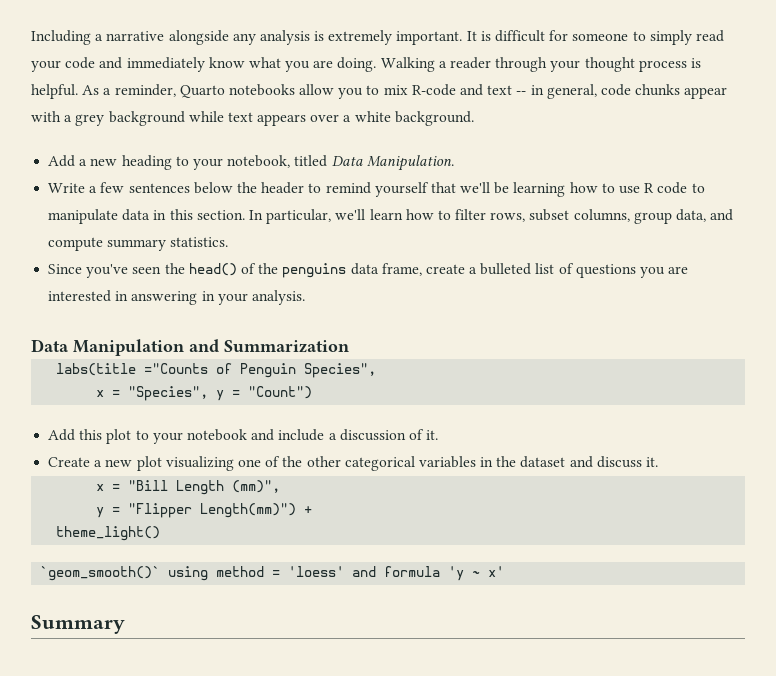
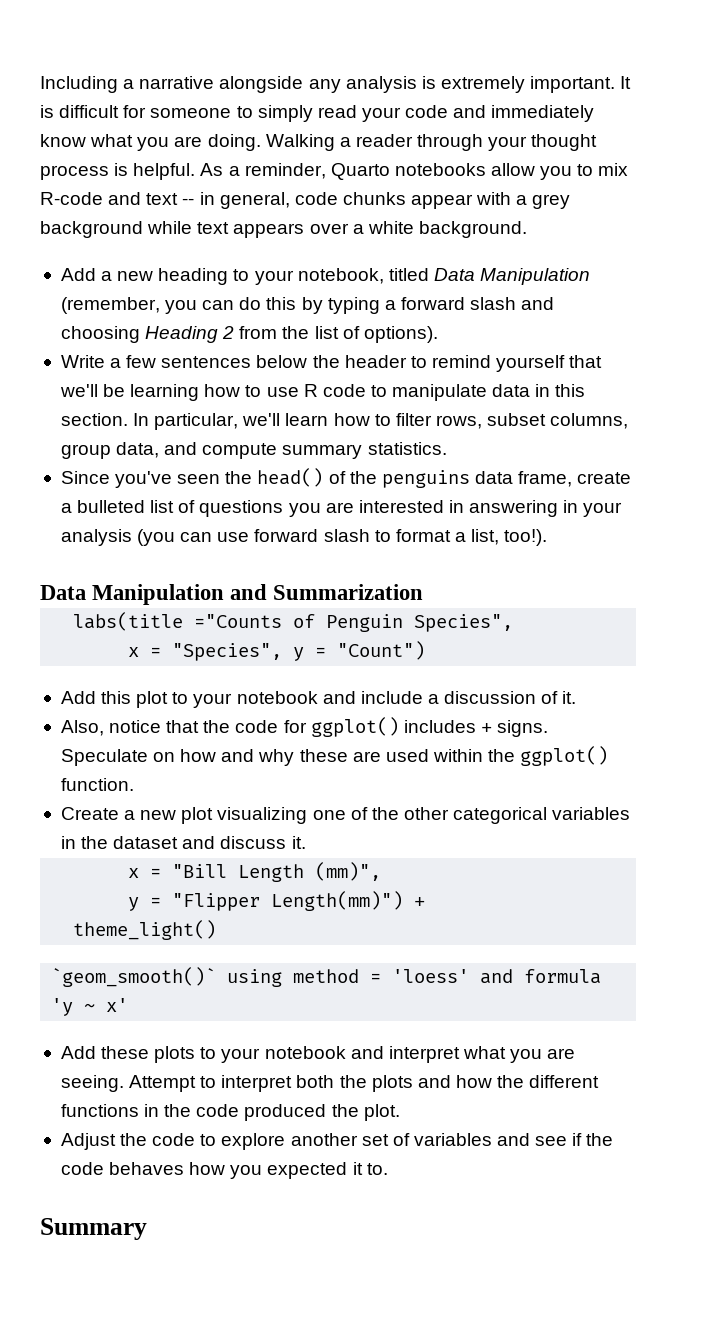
[366,155,454,171] Manipulation. -> [480,268,591,285] [60,297,555,314] [60,326,438,343] Manipulation (remember, you can do this by typing a forward slash and choosing Heading 2 from the list of options).
[251,290,305,305] analysis. -> [60,529,548,546] analysis (you can use forward slash to format a list, too!).
(439, 435) none -> [60,717,549,737] [60,746,609,766] [60,778,134,791] // Also, notice that the code for ggplot() includes + signs. Speculate on how and why these are used within the ggplot() function.
(505, 571) none -> [60,1046,576,1063] [60,1075,600,1092] [60,1104,400,1121] [60,1133,614,1150] [60,1162,388,1179] // Add these plots to your notebook and interpret what you are seeing. Attempt to interpret both the plots and how the different functions in the code produced the plot. // Adjust the code to explore another set of variables and see if the code behaves how you expected it to.

